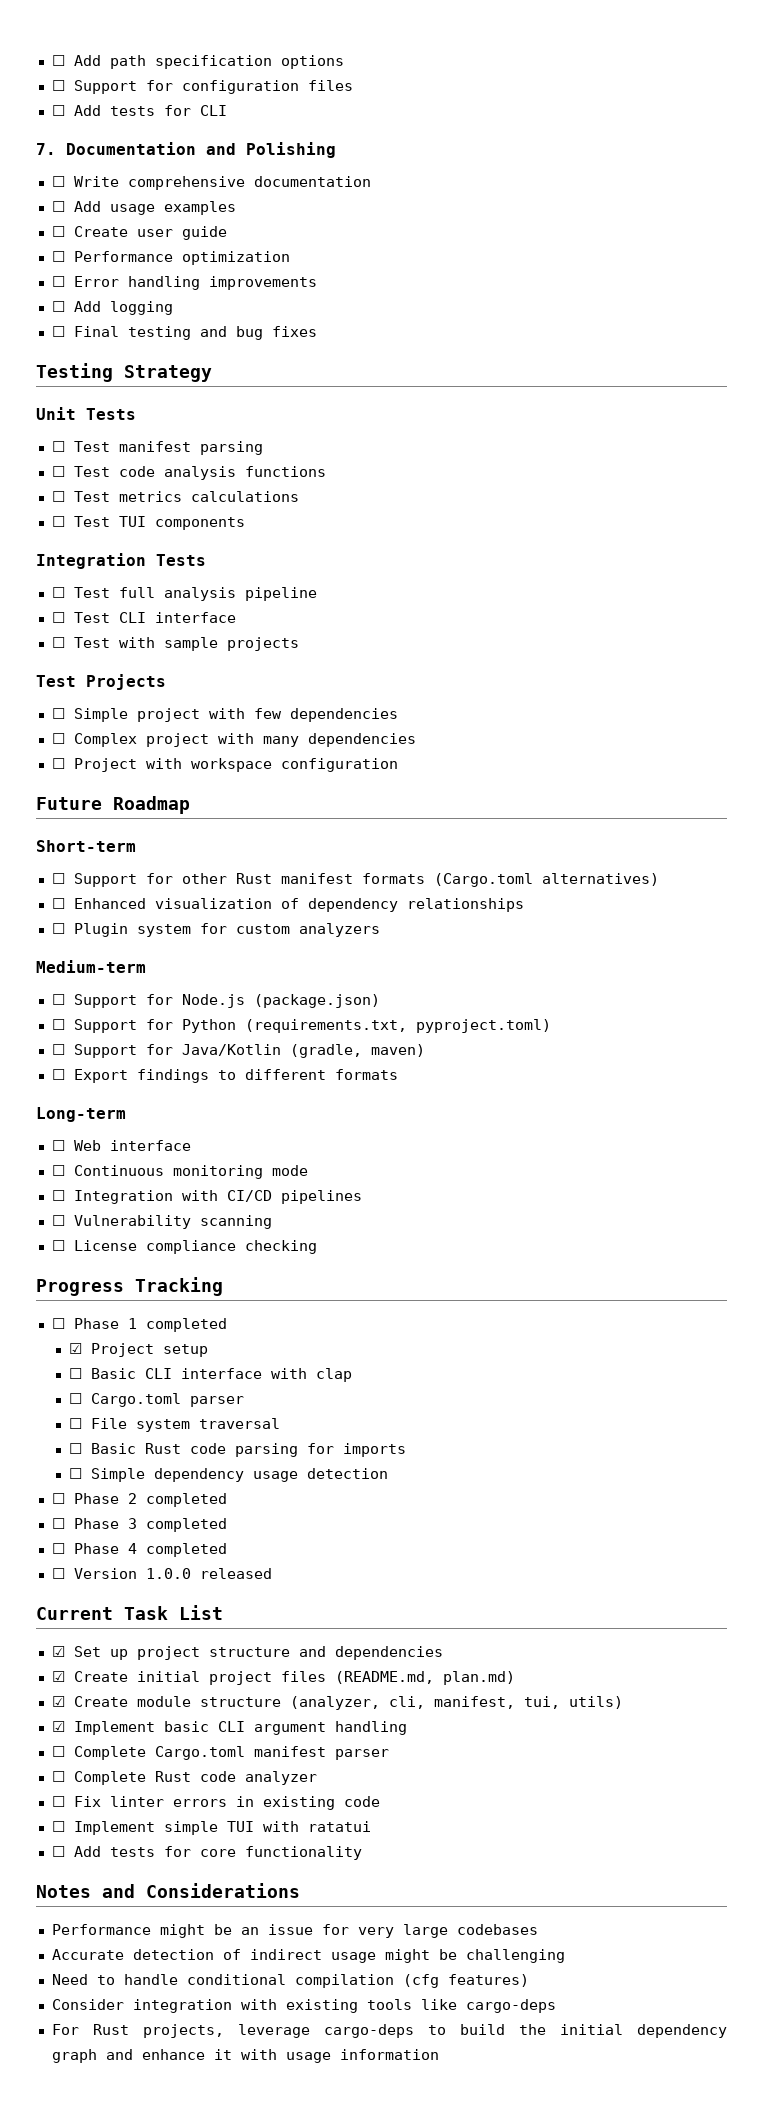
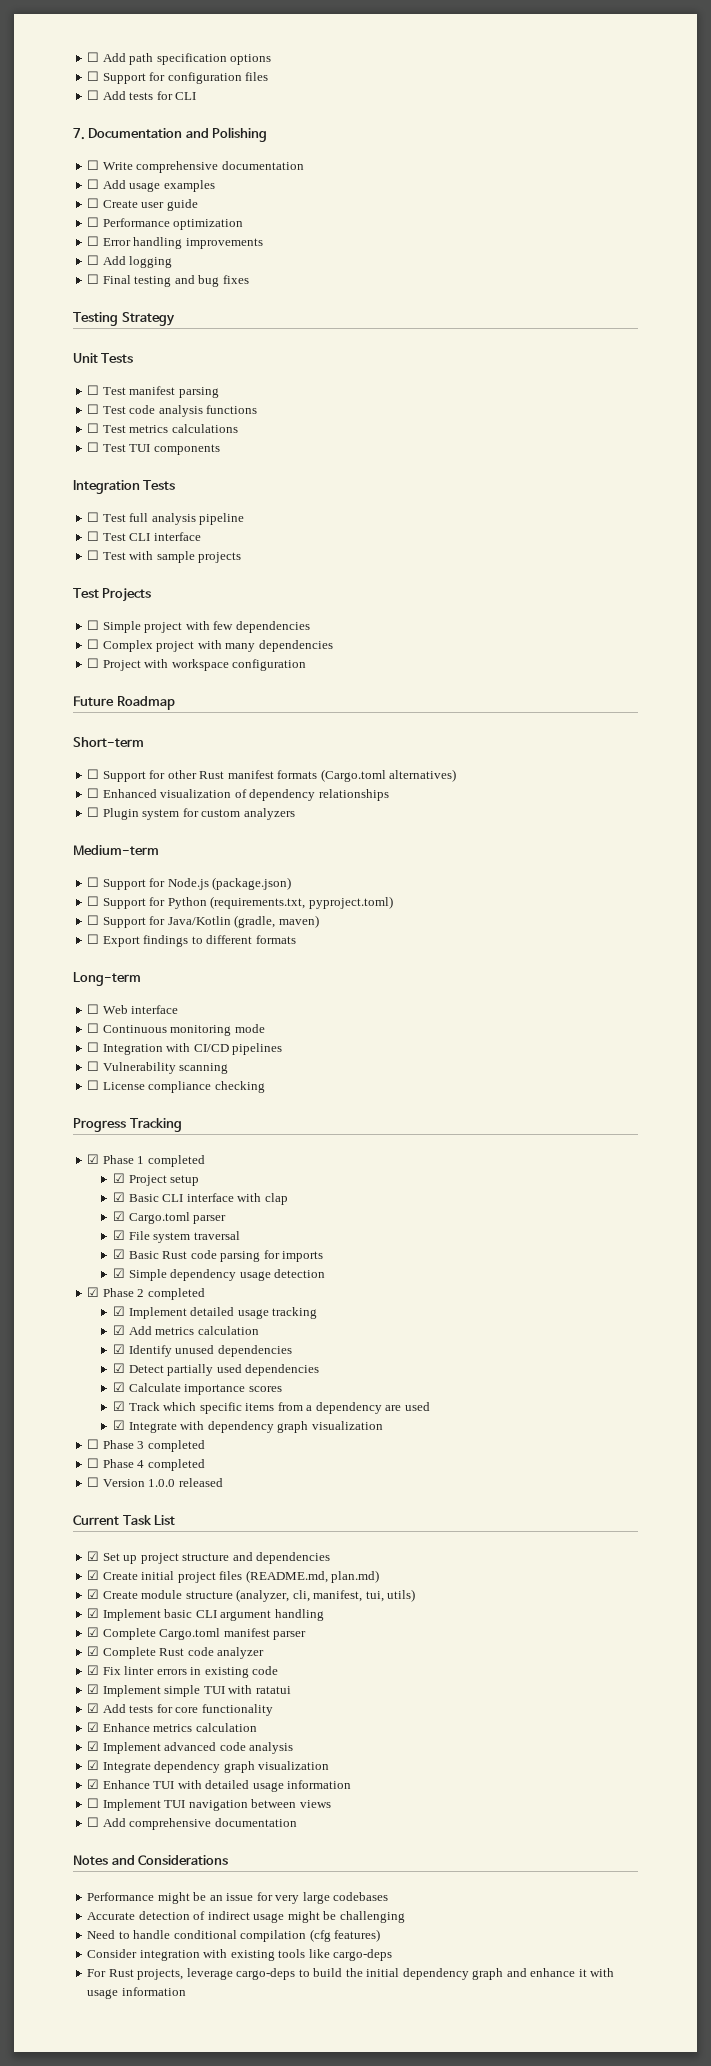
[51,1318,65,1329] ☐ -> [87,1154,100,1164] ☑
[68,1368,82,1379] ☐ -> [113,1192,126,1202] ☑
[68,1393,82,1404] ☐ -> [113,1211,126,1221] ☑
[68,1418,82,1429] ☐ -> [113,1230,126,1240] ☑
[68,1443,82,1454] ☐ -> [113,1249,126,1259] ☑
[68,1468,82,1479] ☐ -> [113,1268,126,1278] ☑
[51,1493,65,1504] ☐ -> [87,1287,100,1297] ☑
(227, 1500) none -> [113,1306,318,1319] [113,1325,259,1335] [113,1344,292,1357] [113,1363,320,1376] [113,1382,282,1395] [113,1401,430,1414] [113,1420,383,1433] // ☑ Implement detailed usage tracking // ☑ Add metrics calculation // ☑ Identify unused dependencies // ☑ Detect partially used dependencies // ☑ Calculate importance scores // ☑ Track which specific items from a dependency are used // ☑ Integrate with dependency graph visualization
[51,1746,65,1757] ☐ -> [87,1627,100,1637] ☑
[51,1771,65,1782] ☐ -> [87,1646,100,1656] ☑
[51,1796,65,1807] ☐ -> [87,1665,100,1675] ☑
[51,1821,65,1832] ☐ -> [87,1684,100,1694] ☑
[51,1846,65,1857] ☐ -> [87,1703,100,1713] ☑
(362, 1853) none -> [87,1722,257,1732] [87,1741,294,1754] [87,1760,330,1773] [87,1779,352,1792] [87,1798,331,1811] [87,1817,297,1830] // ☑ Enhance metrics calculation // ☑ Implement advanced code analysis // ☑ Integrate dependency graph visualization // ☑ Enhance TUI with detailed usage information // ☐ Implement TUI navigation between views // ☐ Add comprehensive documentation

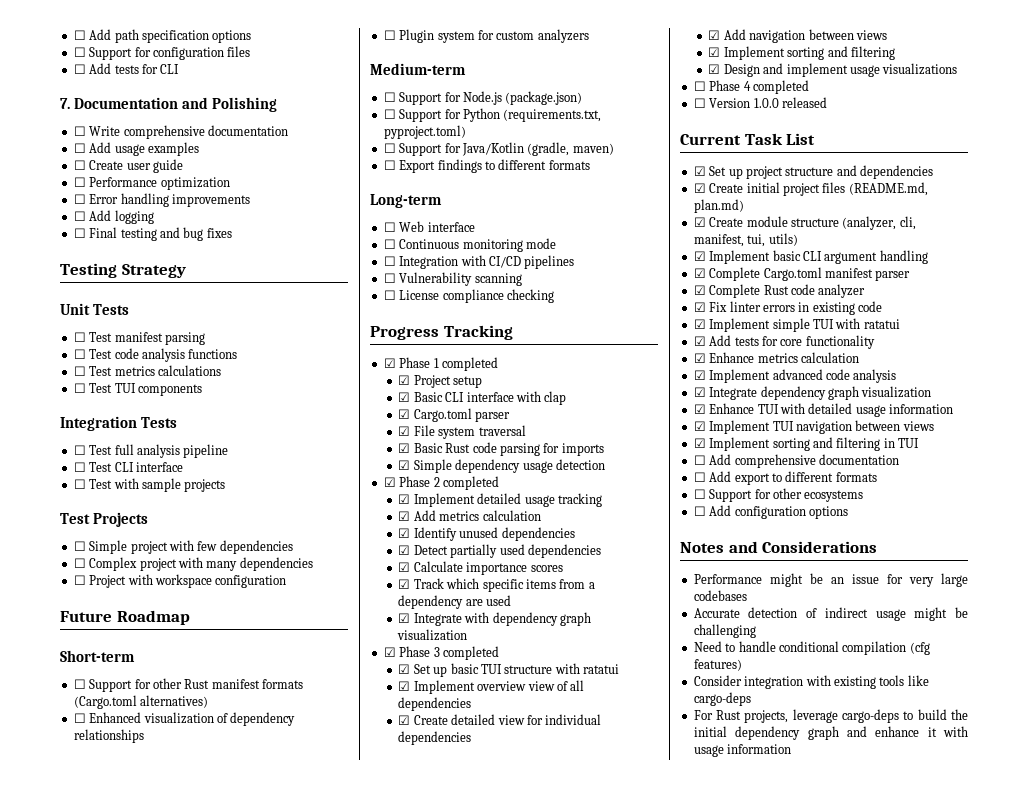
[87,1439,100,1449] ☐ -> [383,647,396,657] ☑
(205, 1446) none -> [398,663,620,677] [398,680,585,694] [398,697,472,711] [398,714,602,725] [398,731,472,745] [708,29,887,43] [708,46,895,60] [708,63,958,77] // ☑ Set up basic TUI structure with ratatui // ☑ Implement overview view of all dependencies // ☑ Create detailed view for individual dependencies // ☑ Add navigation between views // ☑ Implement sorting and filtering // ☑ Design and implement usage visualizations
[87,1798,100,1808] ☐ -> [693,421,706,431] ☑
[87,1817,297,1830] ☐ Add comprehensive documentation -> [693,437,919,451] [693,454,899,468] [693,471,877,485] [693,488,864,502] [693,505,848,519] ☑ Implement sorting and filtering in TUI // ☐ Add comprehensive documentation // ☐ Add export to different formats // ☐ Support for other ecosystems // ☐ Add configuration options

